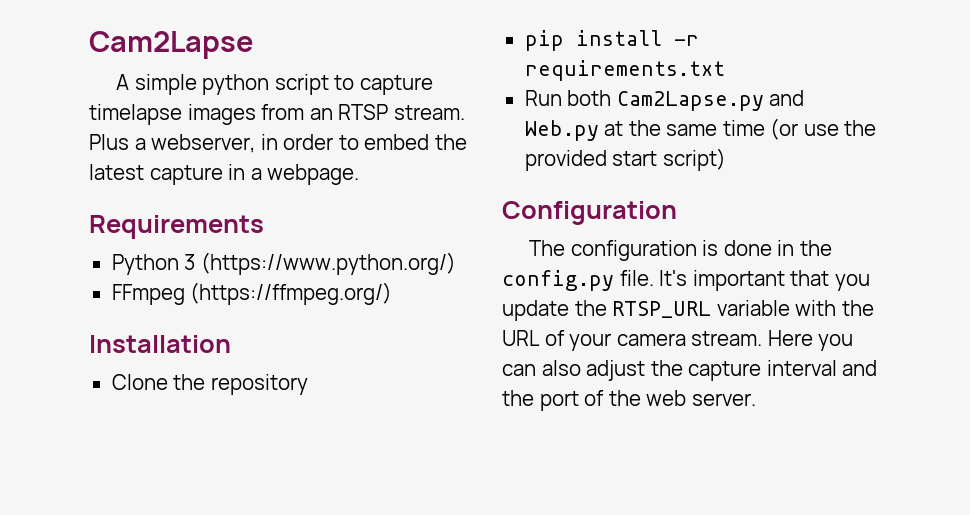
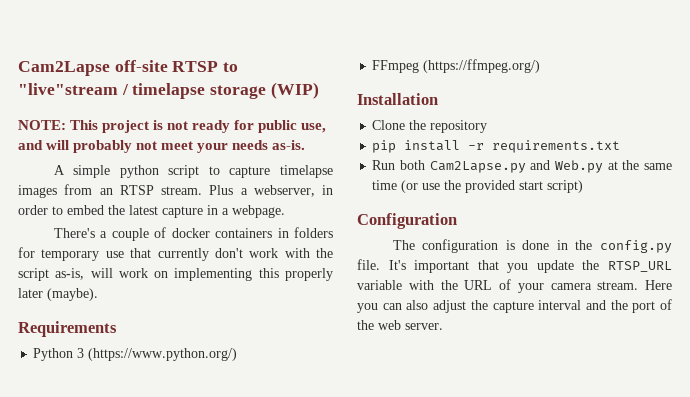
(253, 45) none -> [114,60,239,72] [18,82,319,99] [18,120,327,133] [18,140,306,153] off-site RTSP to "live"stream / timelapse storage (WIP) // NOTE: This project is not ready for public use, and will probably not meet your needs as-is.
(360, 174) none -> [53,227,333,241] [18,247,333,261] [18,268,333,281] [18,288,98,301] // There's a couple of docker containers in folders for temporary use that currently don't work with the script as-is, will work on implementing this properly later (maybe).

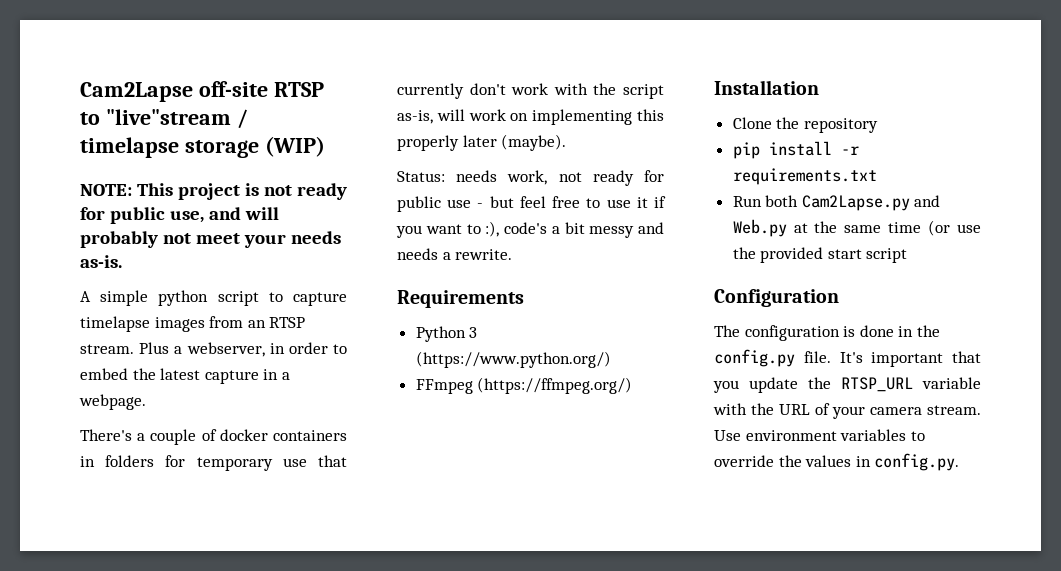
(98, 294) none -> [397,170,664,186] [397,196,666,212] [396,221,664,238] [397,248,513,260] // Status: needs work, not ready for public use - but feel free to use it if you want to :), code's a bit messy and needs a rewrite.
[547,180,584,193] script) -> [866,248,908,263] script
[645,280,672,290] [357,299,672,313] [357,320,443,330] Here you can also adjust the capture interval and the port of the web server. -> [714,429,925,441] [714,453,960,471] Use environment variables to override the values in config.py.

